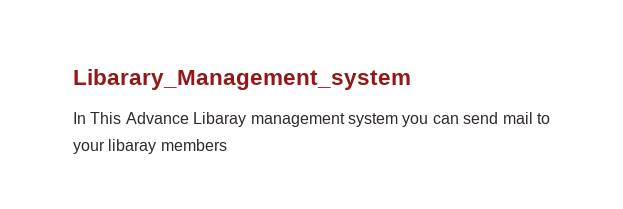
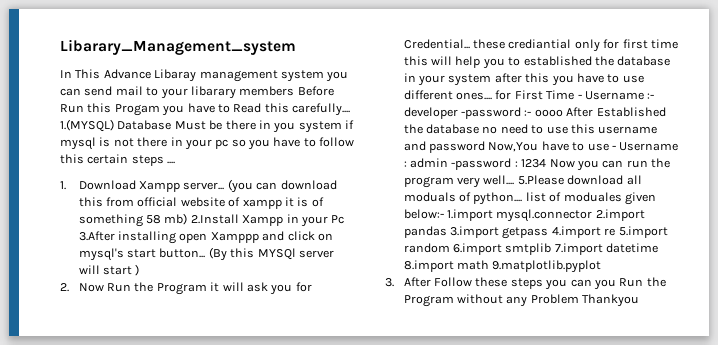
[108,139,227,154] libaray members -> [190,86,334,99] [60,103,350,116] [60,119,354,133] [60,137,355,150] [60,154,176,166] [60,179,337,193] [78,197,324,209] [78,213,345,227] [78,231,333,244] [78,247,334,261] [78,264,140,276] [60,282,312,295] [403,39,678,52] [403,56,671,69] [403,73,644,86] [403,90,655,100] [403,107,666,119] [403,124,658,134] [403,141,679,153] [403,158,671,171] [403,175,642,188] [403,192,656,205] [403,209,645,222] [403,226,668,239] [403,243,659,255] [403,260,602,273] [385,277,666,290] [403,294,640,307] libarary members Before Run this Progam you have to Read this carefully.... 1.(MYSQL) Database Must be there in you system if mysql is not there in your pc so you have to follow this certain steps .... // 1. Download Xampp server... (you can download this from official website of xampp it is of something 58 mb) 2.Install Xampp in your Pc 3.After installing open Xamppp and click on mysql's start button... (By this MYSQl server will start ) // 2. Now Run the Program it will ask you for Credential... these crediantial only for first time this will help you to established the database in your system after this you have to use different ones.... for First Time - Username :- developer -password :- oooo After Established the database no need to use this username and password Now,You have to use - Username : admin -password : 1234 Now you can run the program very well.... 5.Please download all moduals of python.... list of moduales given below:- 1.import mysql.connector 2.import pandas 3.import getpass 4.import re 5.import random 6.import smtplib 7.import datetime 8.import math 9.matplotlib.pyplot // 3. After Follow these steps you can you Run the Program without any Problem Thankyou

